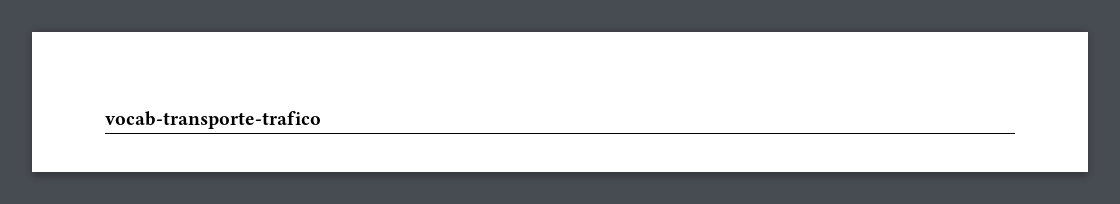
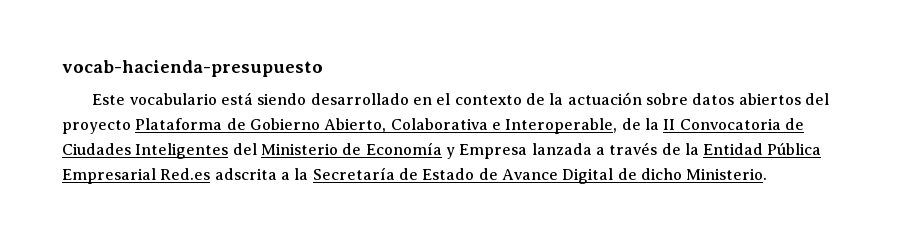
[105,111,321,129] vocab-transporte-trafico -> [62,60,323,77] [92,92,829,105] [62,118,804,134] [62,142,822,159] [62,167,768,184] vocab-hacienda-presupuesto // Este vocabulario está siendo desarrollado en el contexto de la actuación sobre datos abiertos del proyecto Plataforma de Gobierno Abierto, Colaborativa e Interoperable, de la II Convocatoria de Ciudades Inteligentes del Ministerio de Economía y Empresa lanzada a través de la Entidad Pública Empresarial Red.es adscrita a la Secretaría de Estado de Avance Digital de dicho Ministerio.

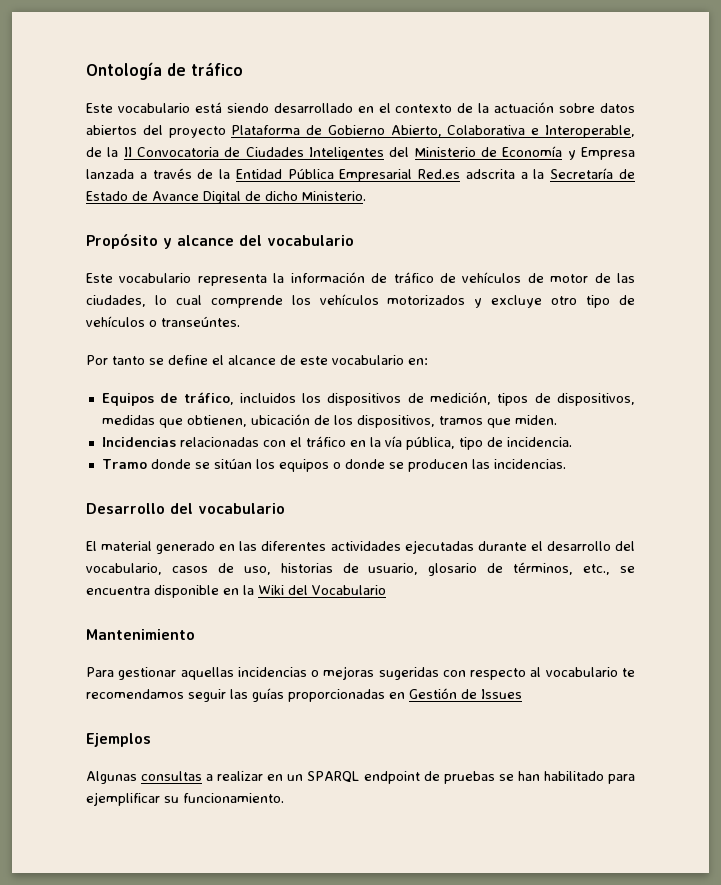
[62,60,323,77] vocab-hacienda-presupuesto -> [86,62,243,80] Ontología de tráfico
(768, 174) none -> [86,234,354,249] [86,272,636,286] [86,294,636,308] [86,316,240,327] [86,355,428,365] [101,392,635,406] [101,414,557,428] [101,436,572,450] [101,458,566,472] [86,503,285,514] [86,540,635,554] [86,562,636,576] [86,585,386,598] [86,629,195,640] [86,666,635,680] [86,688,522,702] [86,733,151,747] [86,771,636,784] [86,792,284,806] // Propósito y alcance del vocabulario // Este vocabulario representa la información de tráfico de vehículos de motor de las ciudades, lo cual comprende los vehículos motorizados y excluye otro tipo de vehículos o transeúntes. // Por tanto se define el alcance de este vocabulario en: // Equipos de tráfico, incluidos los dispositivos de medición, tipos de dispositivos, medidas que obtienen, ubicación de los dispositivos, tramos que miden. // Incidencias relacionadas con el tráfico en la vía pública, tipo de incidencia. // Tramo donde se sitúan los equipos o donde se producen las incidencias. // Desarrollo del vocabulario // El material generado en las diferentes actividades ejecutadas durante el desarrollo del vocabulario, casos de uso, historias de usuario, glosario de términos, etc., se encuentra disponible en la Wiki del Vocabulario // Mantenimiento // Para gestionar aquellas incidencias o mejoras sugeridas con respecto al vocabulario te recomendamos seguir las guías proporcionadas en Gestión de Issues // Ejemplos // Algunas consultas a realizar en un SPARQL endpoint de pruebas se han habilitado para ejemplificar su funcionamiento.

